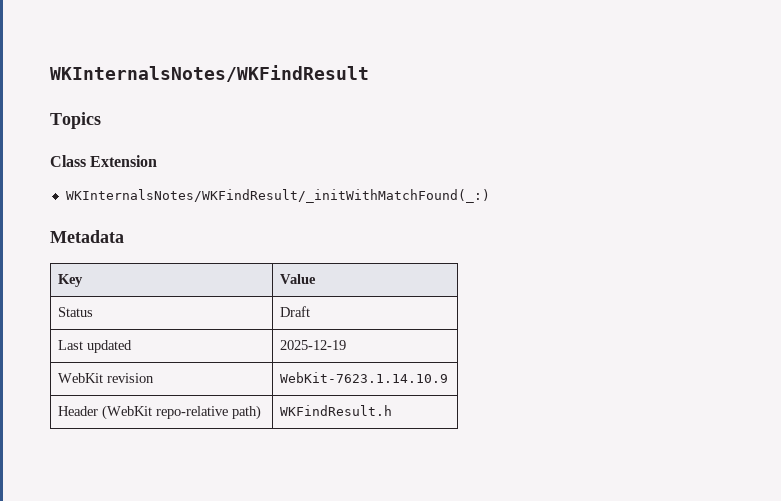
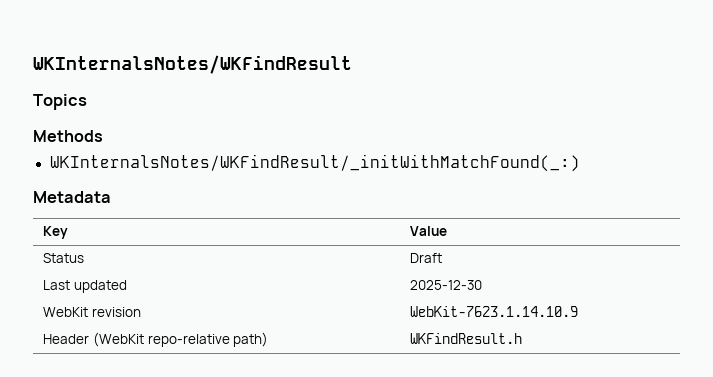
[50,155,158,167] Class Extension -> [33,130,103,142] Methods
[279,340,346,350] 2025-12-19 -> [410,280,483,290] 2025-12-30

